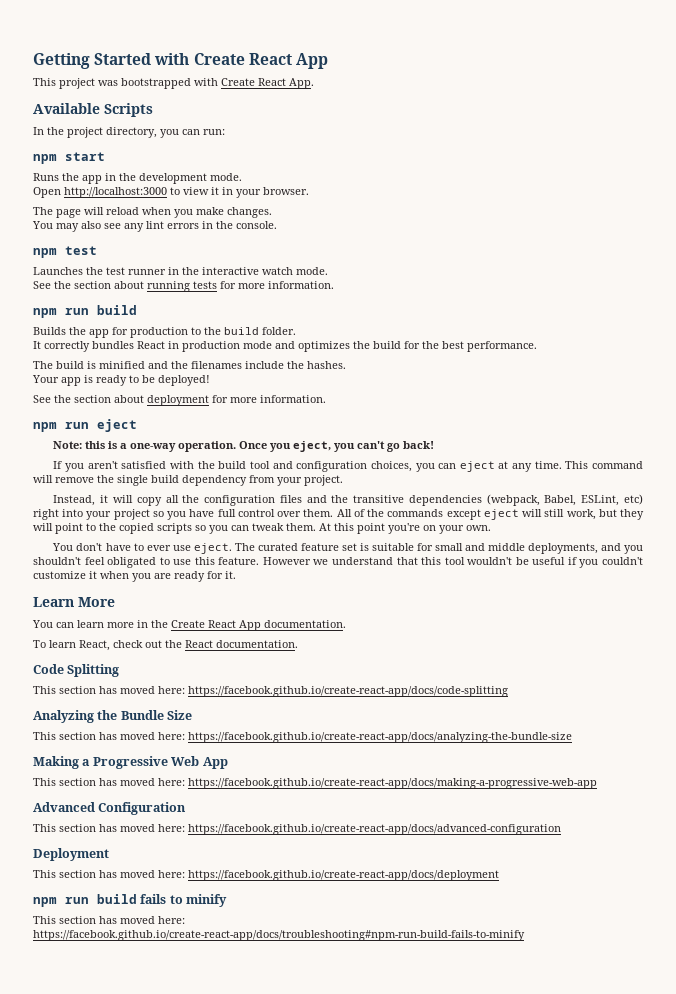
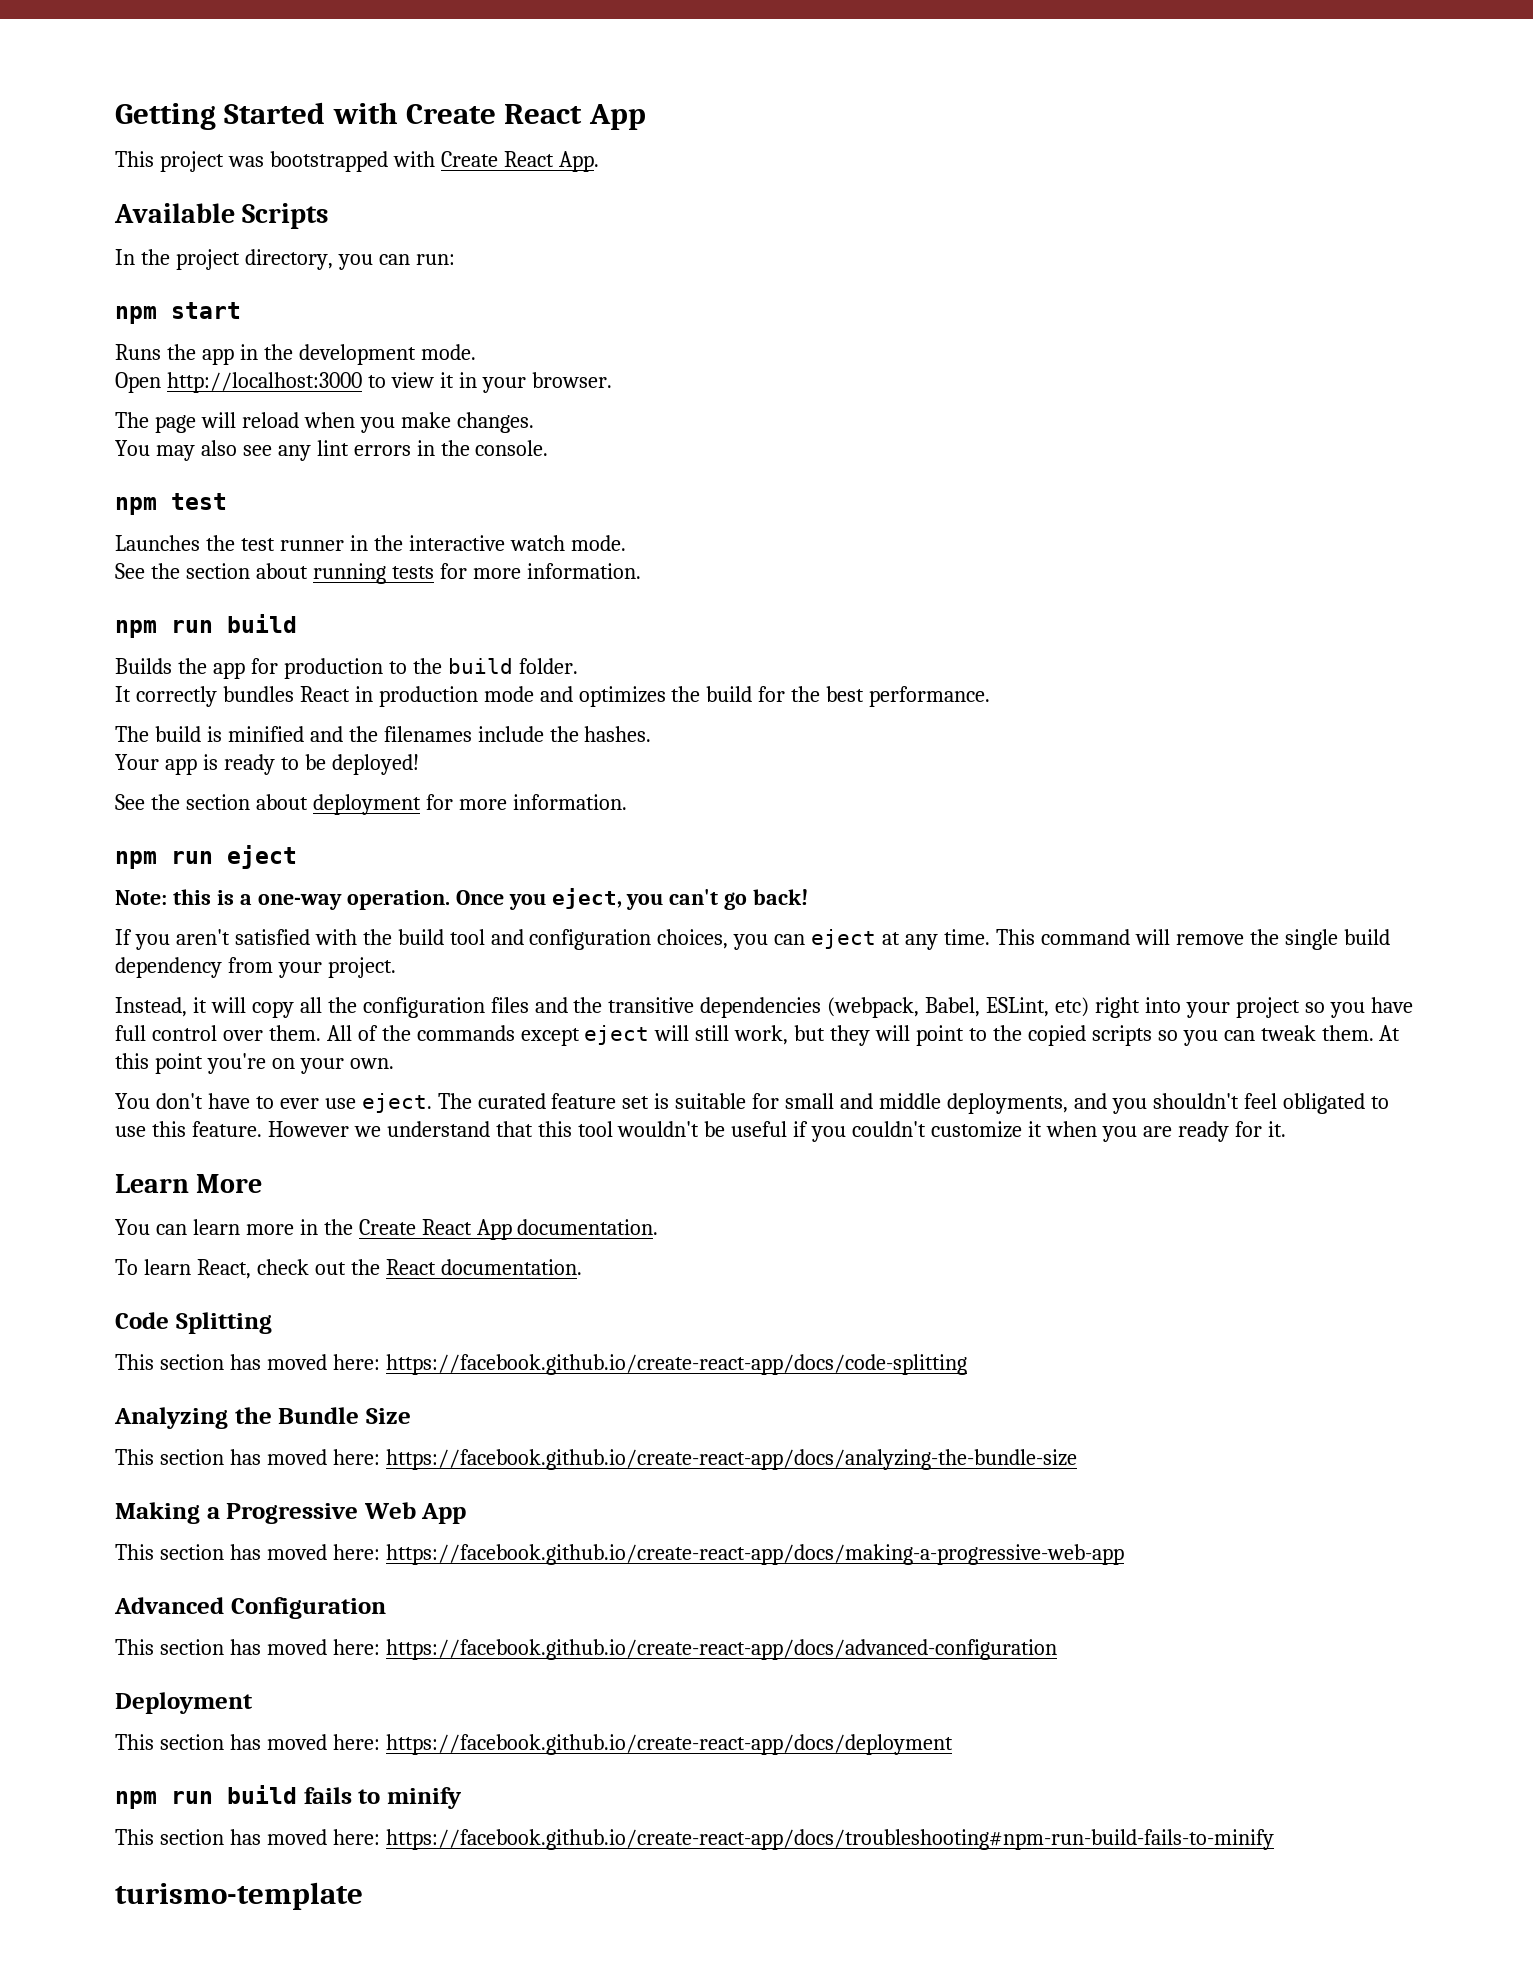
(525, 935) none -> [115,1882,363,1910] // turismo-template

